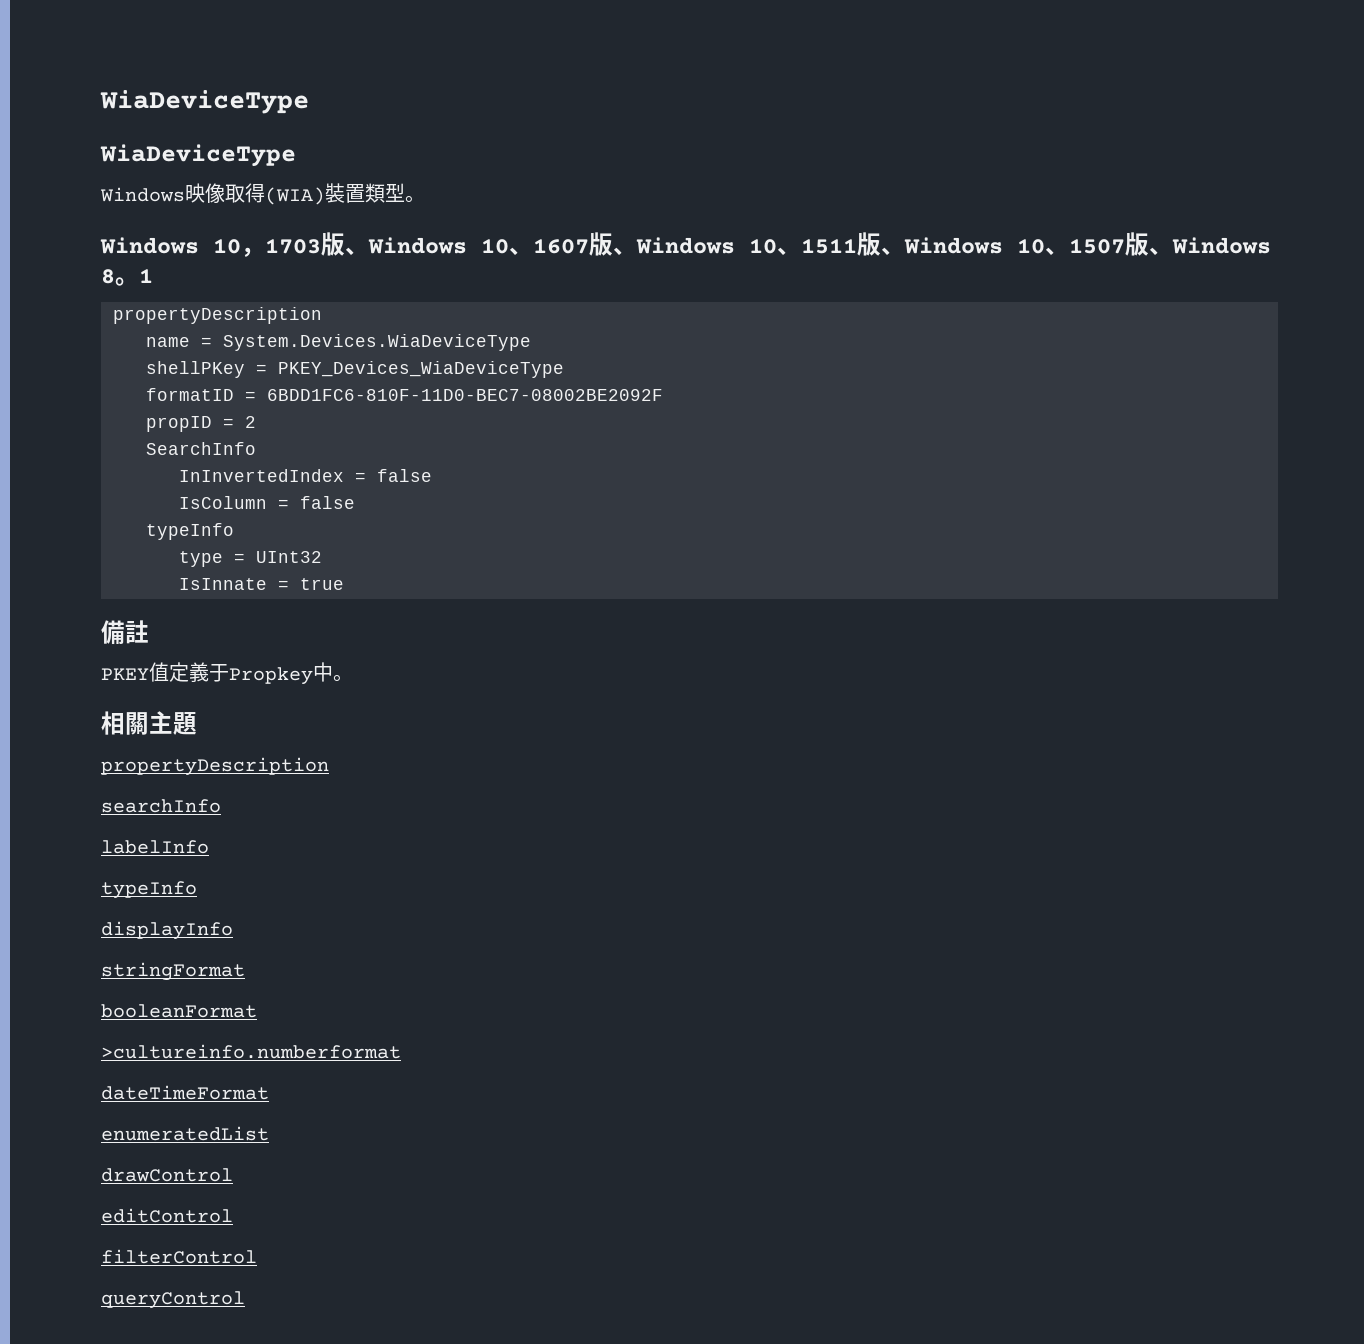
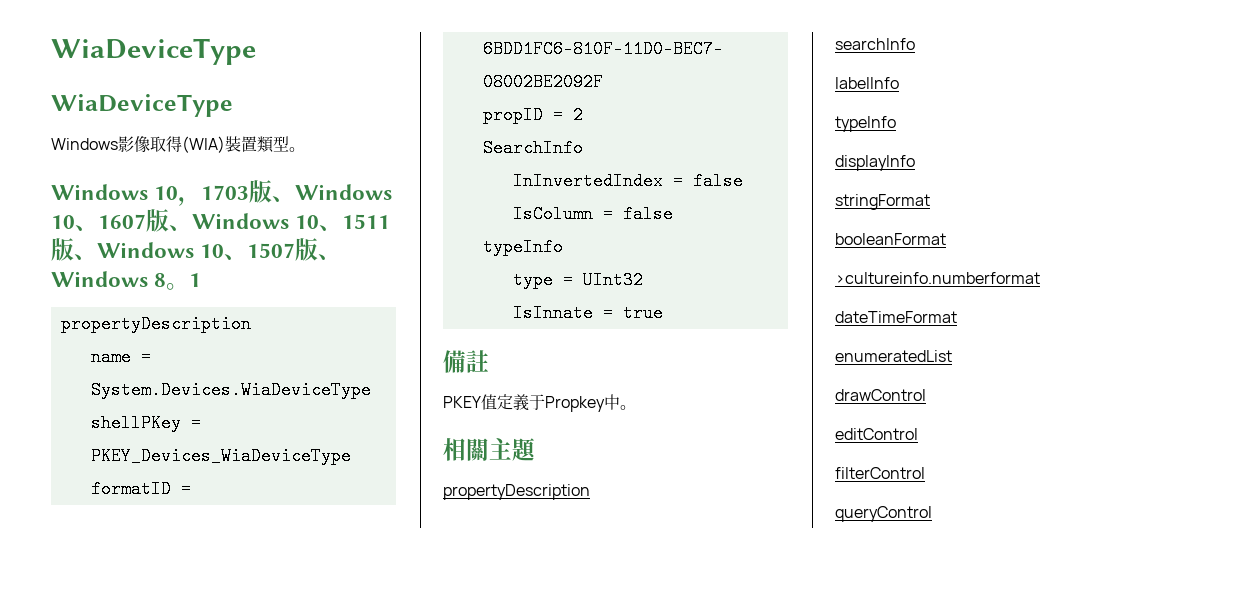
[185,183,205,203] 映 -> [118,136,134,152] 影

